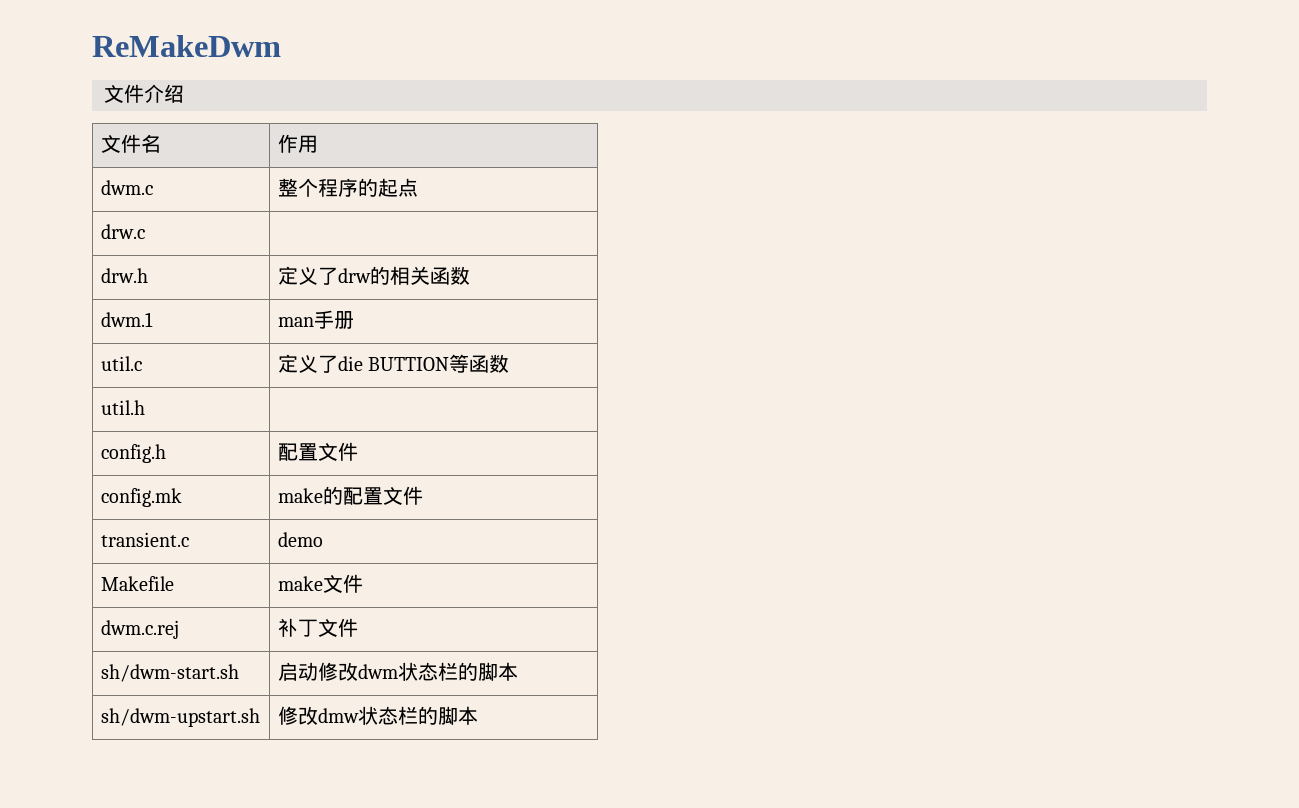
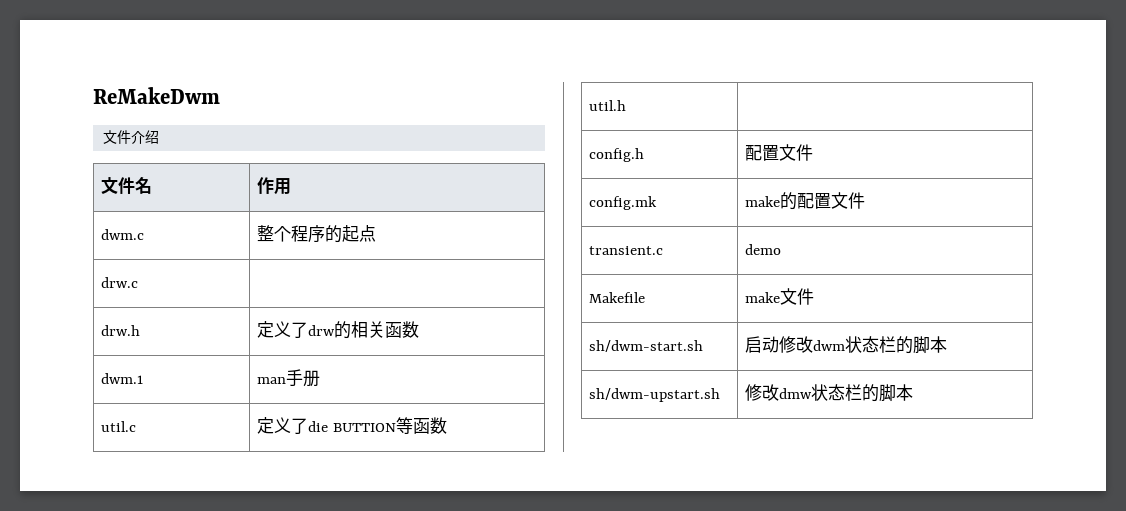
[100,620,179,639] [277,618,358,637] // dwm.c.rej | 补丁文件 -> (814, 296) none

